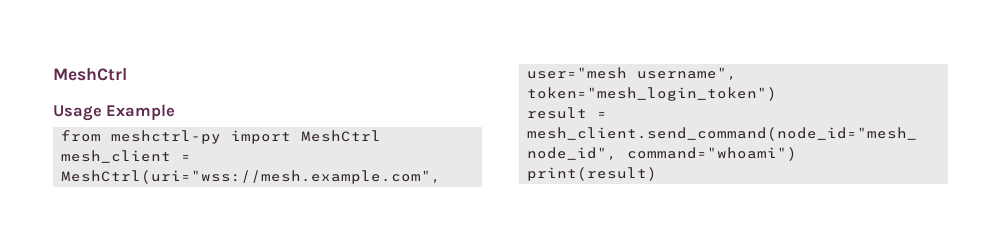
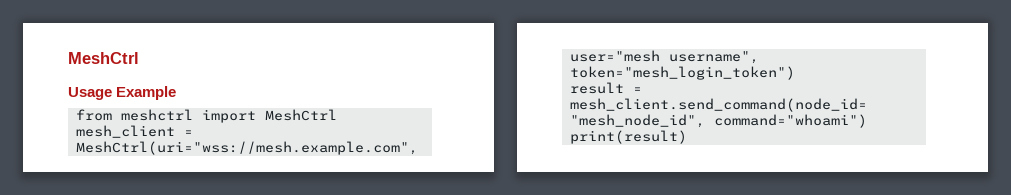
[110,130,221,144] meshctrl-py -> [120,109,193,121] meshctrl

